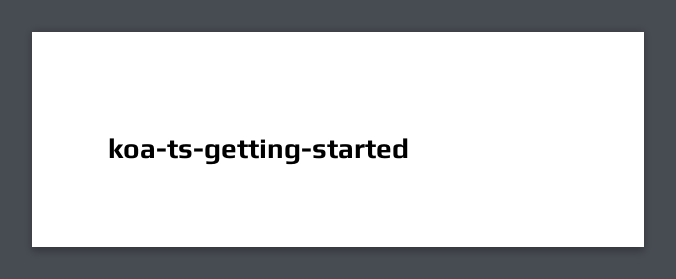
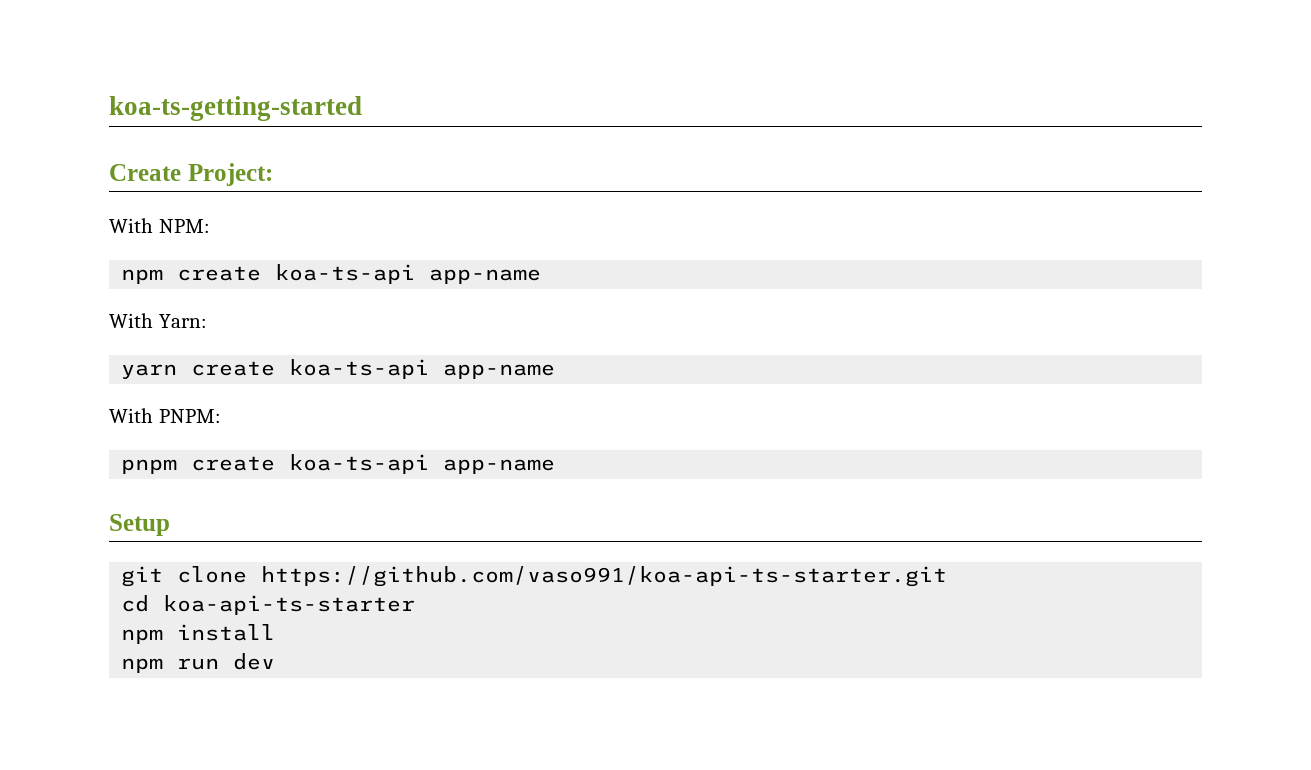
(409, 151) none -> [109,163,273,186] [109,218,210,233] [121,264,542,284] [109,313,207,328] [121,359,556,379] [109,408,221,423] [121,454,556,474] [109,514,170,536] [121,566,948,587] [121,595,416,615] [121,624,276,644] [121,653,276,673] // Create Project: // With NPM: // npm create koa-ts-api app-name // With Yarn: // yarn create koa-ts-api app-name // With PNPM: // pnpm create koa-ts-api app-name // Setup // git clone https://github.com/vaso991/koa-api-ts-starter.git // cd koa-api-ts-starter // npm install // npm run dev

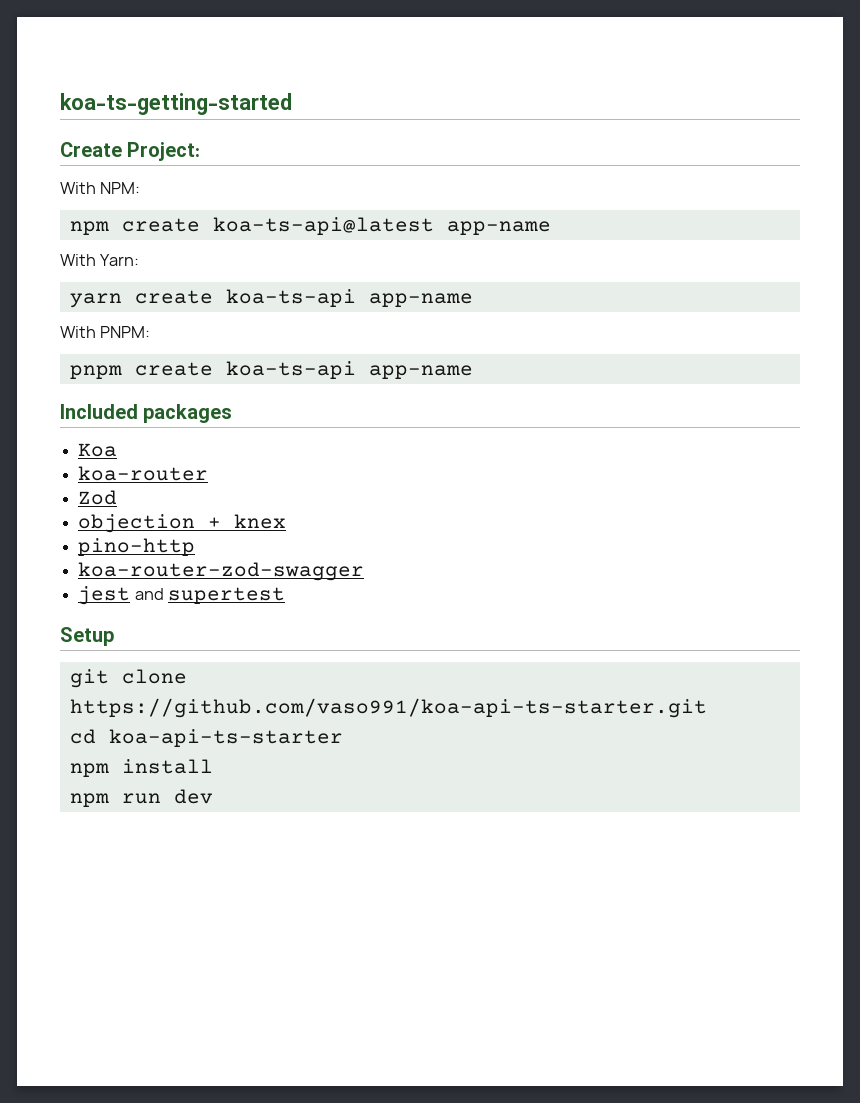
[275,264,416,284] koa-ts-api -> [212,217,434,235] koa-ts-api@latest
(556, 466) none -> [60,404,233,423] [78,443,118,457] [78,466,209,481] [78,490,118,505] [78,514,287,533] [78,538,196,556] [78,562,365,581] [78,586,286,605] // Included packages // Koa // koa-router // Zod // objection + knex // pino-http // koa-router-zod-swagger // jest and supertest

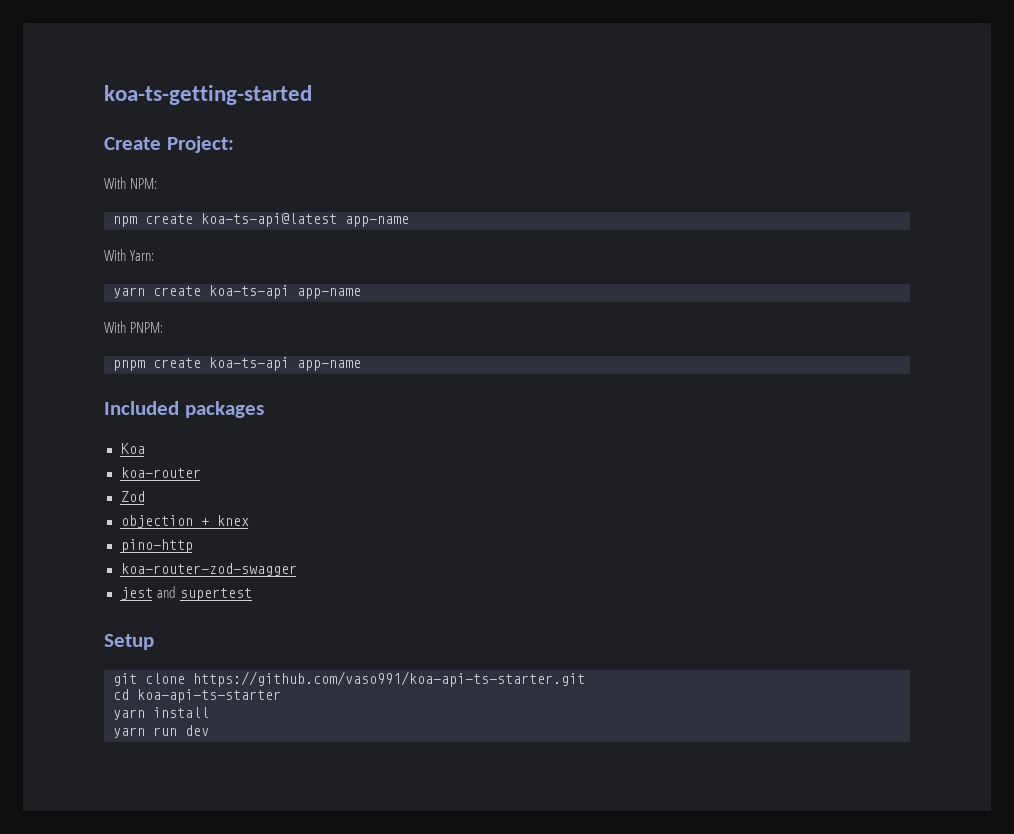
[69,763,109,777] npm -> [113,709,145,720] yarn
[69,793,109,807] npm -> [113,727,145,738] yarn

